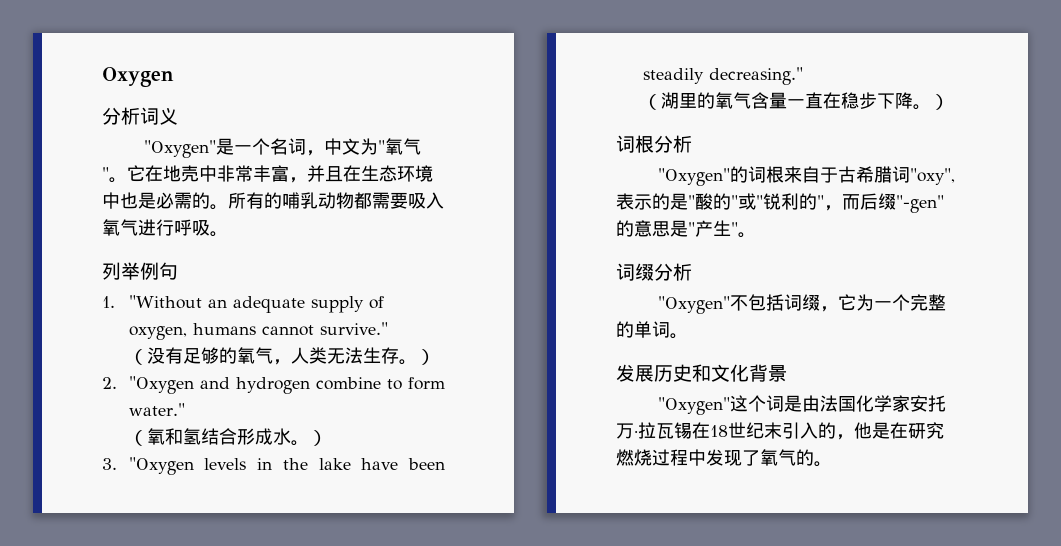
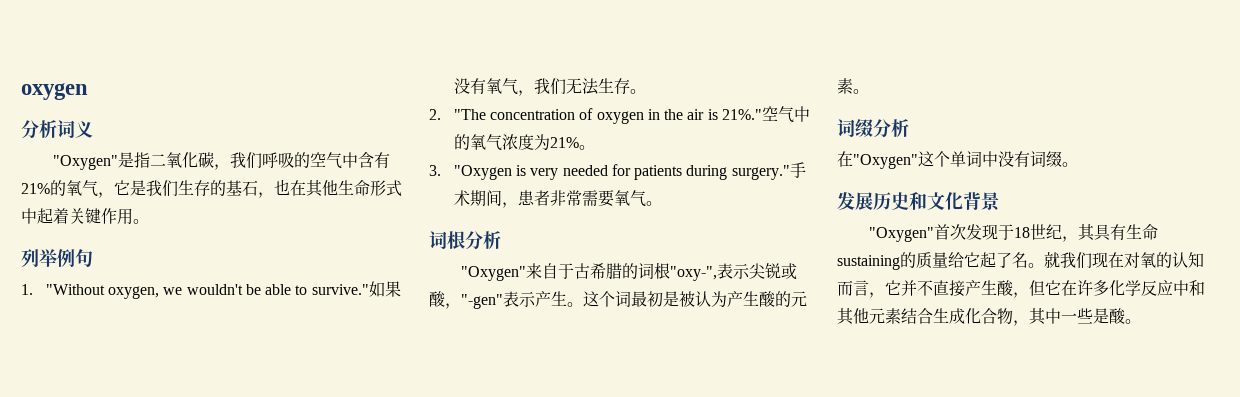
[102,67,174,87] Oxygen -> [21,83,88,100] oxygen
[233,138,421,156] [102,165,433,183] [102,192,444,210] [102,219,210,236] 一个名词，中文为"氧气"。它在地壳中非常丰富，并且在生态环境中也是必需的。所有的哺乳动物都需要吸入氧气进行呼吸 -> [133,152,390,170] [21,179,402,198] [21,208,133,225] 指二氧化碳，我们呼吸的空气中含有21%的氧气，它是我们生存的基石，也在其他生命形式中起着关键作用
[207,296,384,313] [128,322,388,340] [128,347,435,365] [102,376,445,394] [128,403,185,416] [128,428,327,446] [102,457,445,475] [642,67,803,85] [642,92,949,110] an adequate supply of oxygen, humans cannot survive." // （没有足够的氧气，人类无法生存。） // 2. "Oxygen and hydrogen combine to form water." // （氧和氢结合形成水。） // 3. "Oxygen levels in the lake have been steadily decreasing." // （湖里的氧气含量一直在稳步下降。） -> [107,281,401,299] [453,78,646,96] [429,106,811,124] [453,134,595,151] [429,162,806,180] [453,190,662,208] oxygen, we wouldn't be able to survive."如果没有氧气，我们无法生存。 // 2. "The concentration of oxygen in the air is 21%."空气中的氧气浓度为21%。 // 3. "Oxygen is very needed for patients during surgery."手术期间，患者非常需要氧气。
[729,166,784,183] 的词根 -> (526, 273) none
[891,166,955,185] [616,193,944,213] [616,220,756,238] [616,263,692,281] [657,294,946,314] [616,321,670,338] 词"oxy",表示的是"酸的"或"锐利的"，而后缀"-gen"的意思是"产生"。 // 词缀分析 // "Oxygen"不包括词缀，它为一个完整的单词 -> [621,262,797,281] [429,291,807,309] [837,78,869,94] [837,119,909,138] [837,151,1062,169] 的词根"oxy-",表示尖锐或酸，"-gen"表示产生。这个词最初是被认为产生酸的元素。 // 词缀分析 // 在"Oxygen"这个单词中没有词缀
[729,395,946,412] [616,422,944,440] [616,449,814,466] 这个词是由法国化学家安托万·拉瓦锡在18世纪末引入的，他是在研究燃烧过程中发现了氧气的 -> [933,224,1158,242] [837,252,1204,270] [837,280,1205,298] [837,308,1125,326] 首次发现于18世纪，其具有生命sustaining的质量给它起了名。就我们现在对氧的认知而言，它并不直接产生酸，但它在许多化学反应中和其他元素结合生成化合物，其中一些是酸

